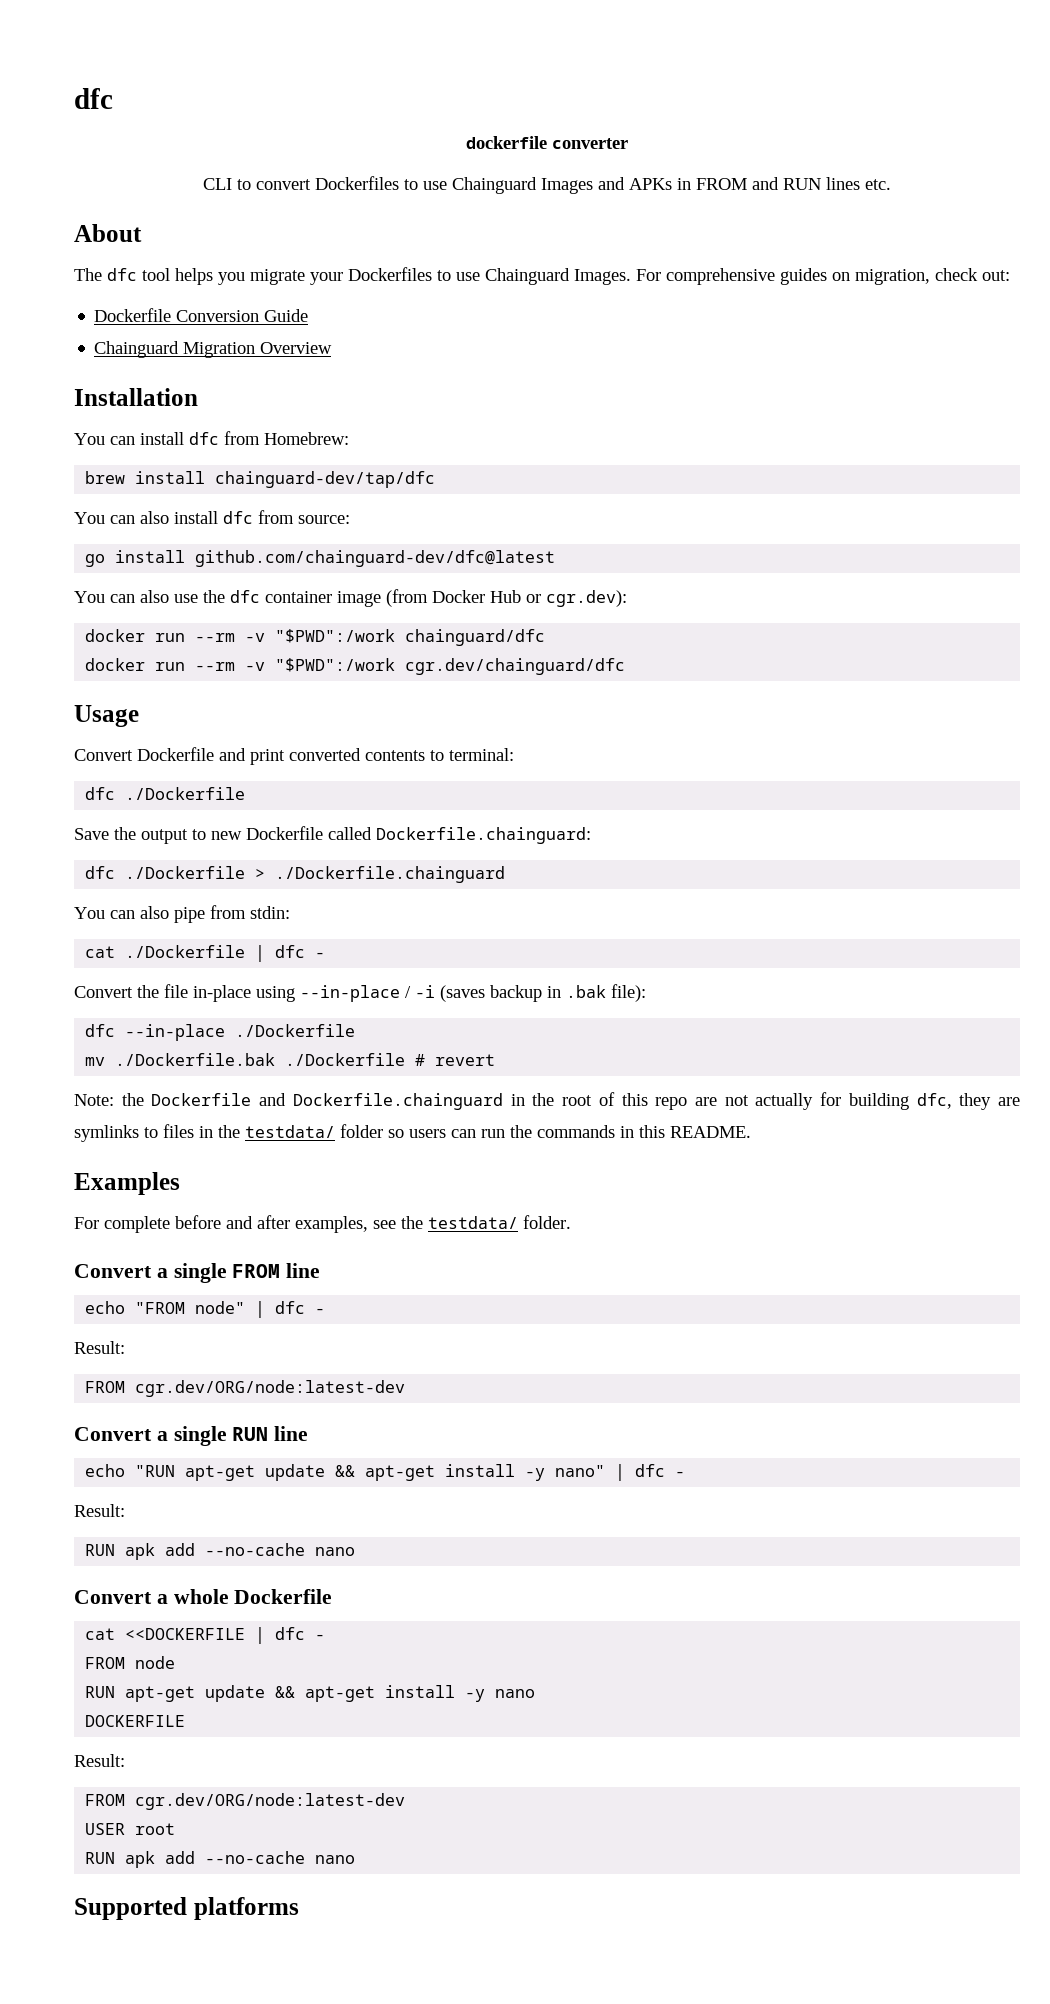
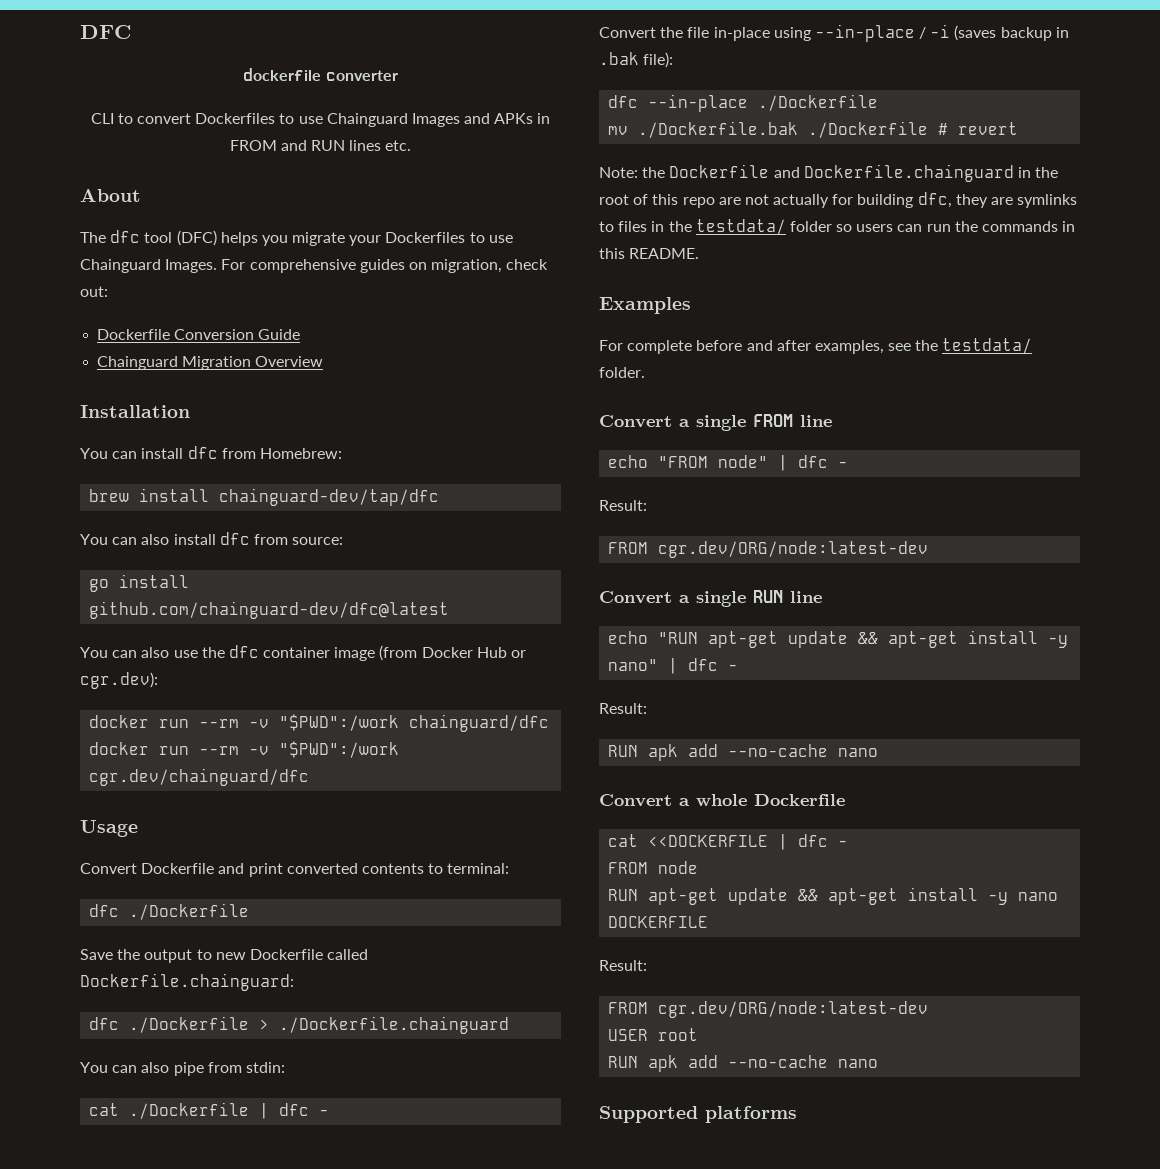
[74,88,113,109] dfc -> [80,25,131,39] DFC
(170, 274) none -> [176,230,217,246] (DFC)

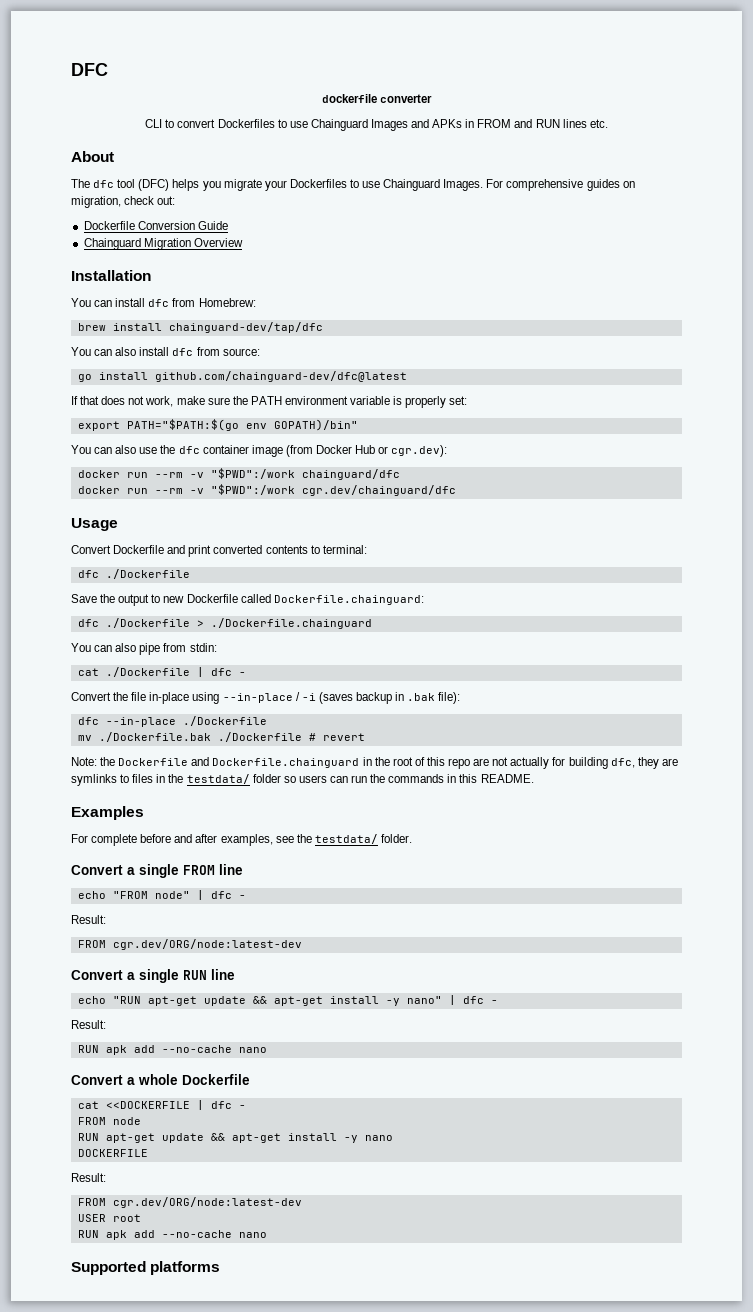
(450, 610) none -> [71,396,468,408] [77,419,358,431] // If that does not work, make sure the PATH environment variable is properly set: // export PATH="$PATH:$(go env GOPATH)/bin"

